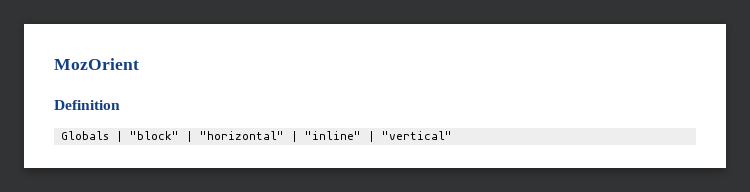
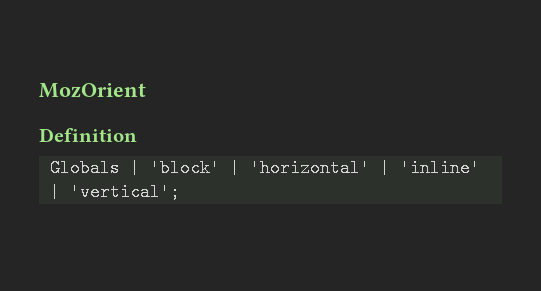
[130,131,453,142] "block" | "horizontal" | "inline" | "vertical" -> [149,159,480,177] [49,183,180,201] 'block' | 'horizontal' | 'inline' | 'vertical';

